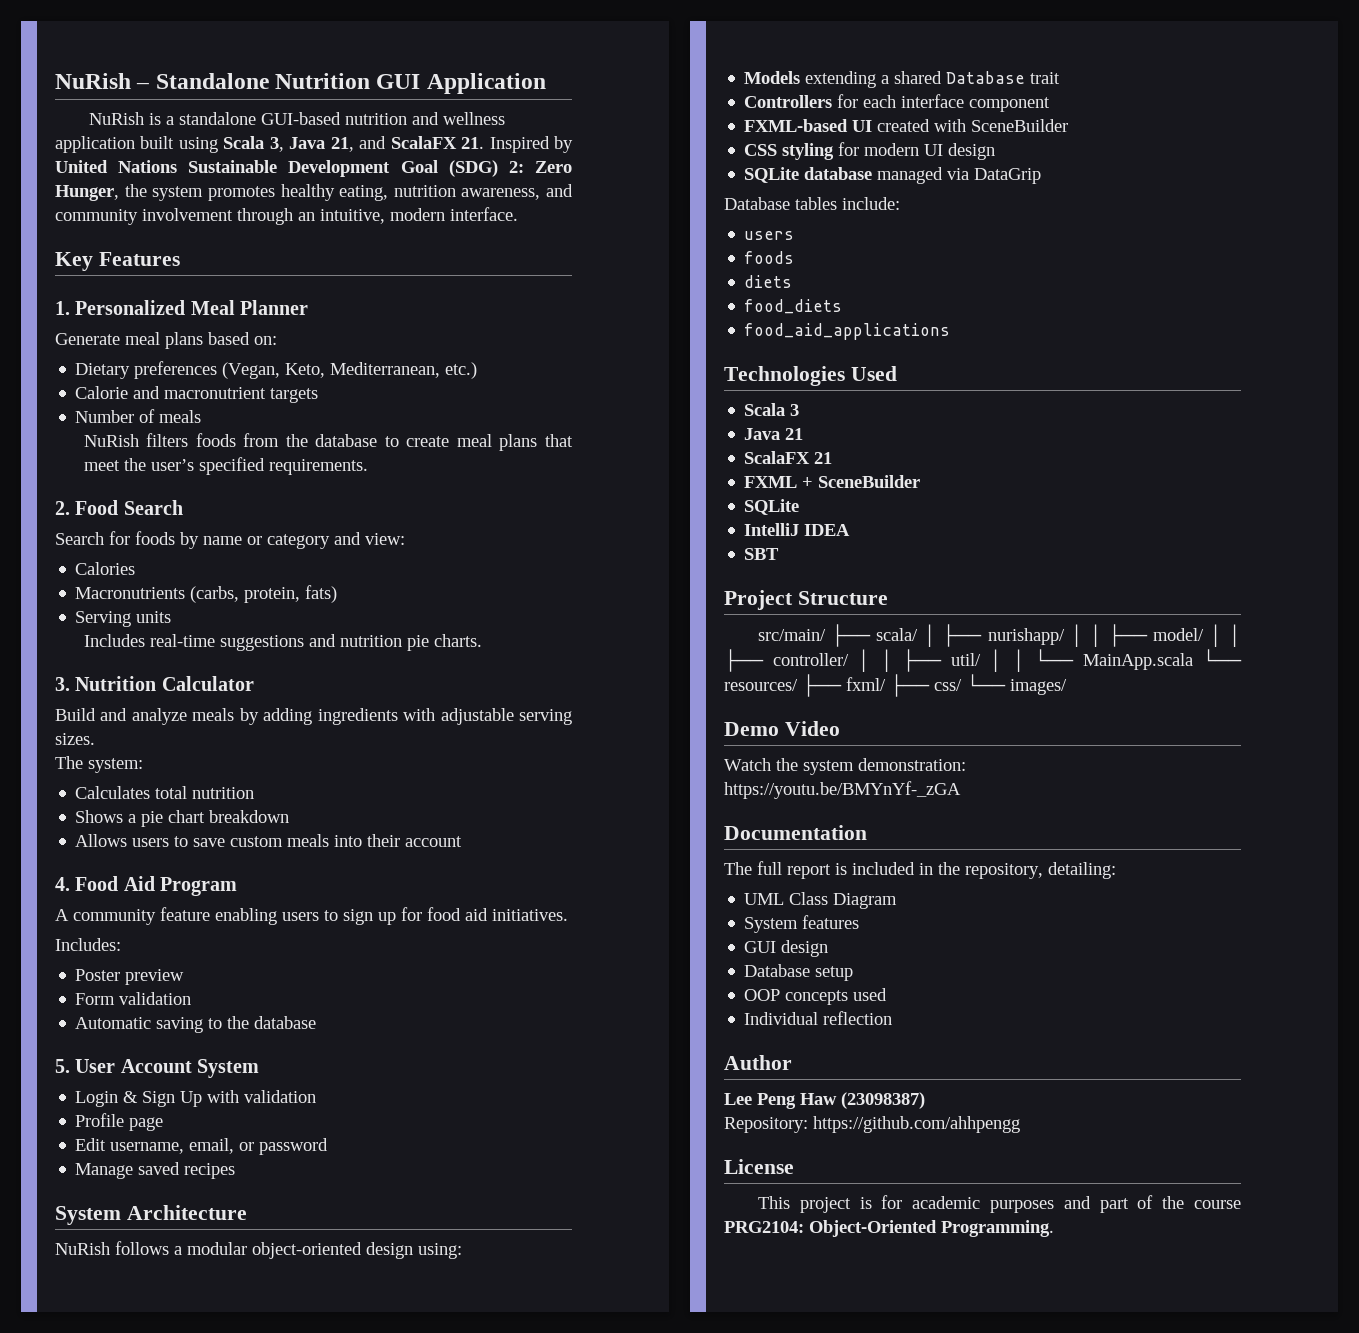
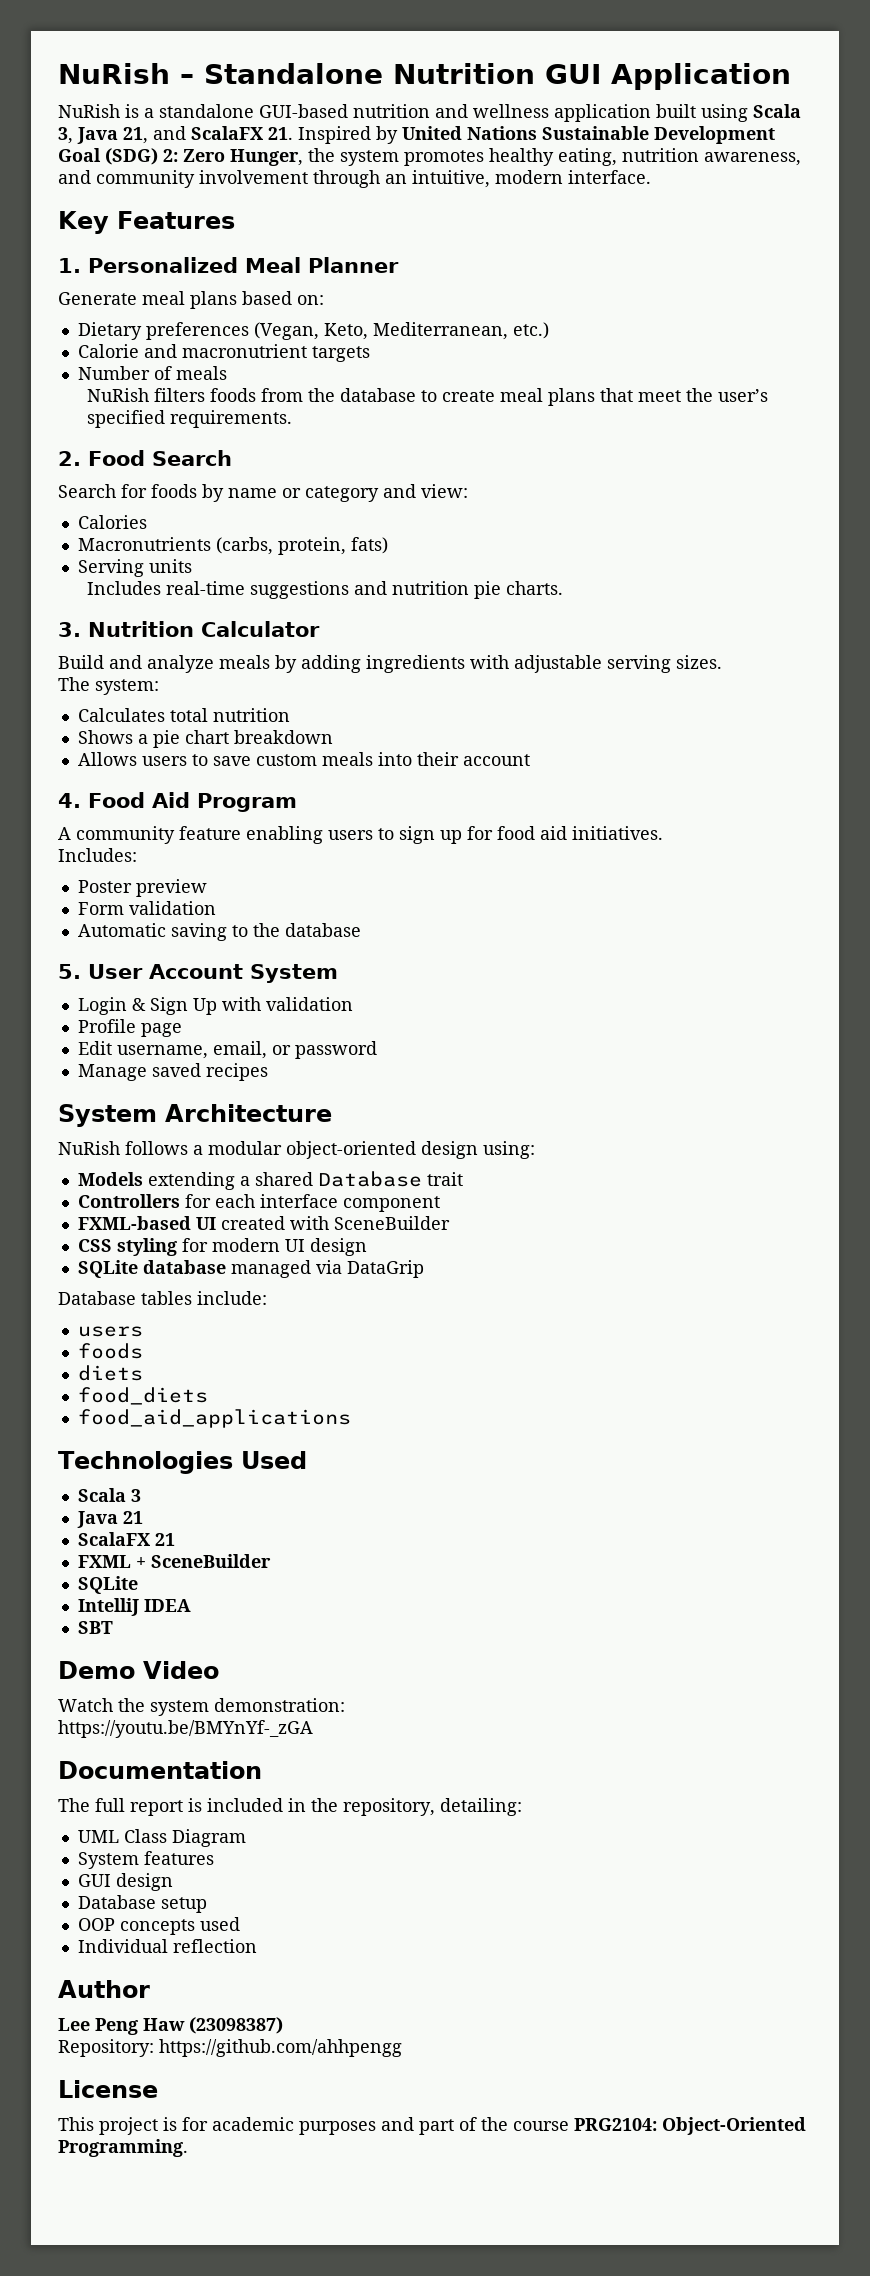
[724,590,888,610] [758,624,1241,647] [724,649,1242,672] [724,674,1067,697] // Project Structure // src/main/ ├── scala/ │ ├── nurishapp/ │ │ ├── model/ │ │ ├── controller/ │ │ ├── util/ │ │ └── MainApp.scala └── resources/ ├── fxml/ ├── css/ └── images/ -> (113, 1627) none

